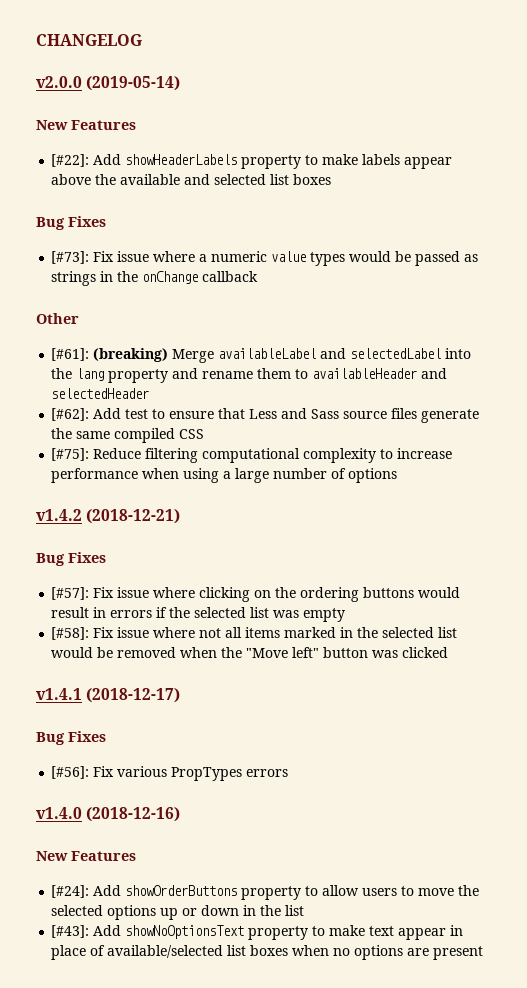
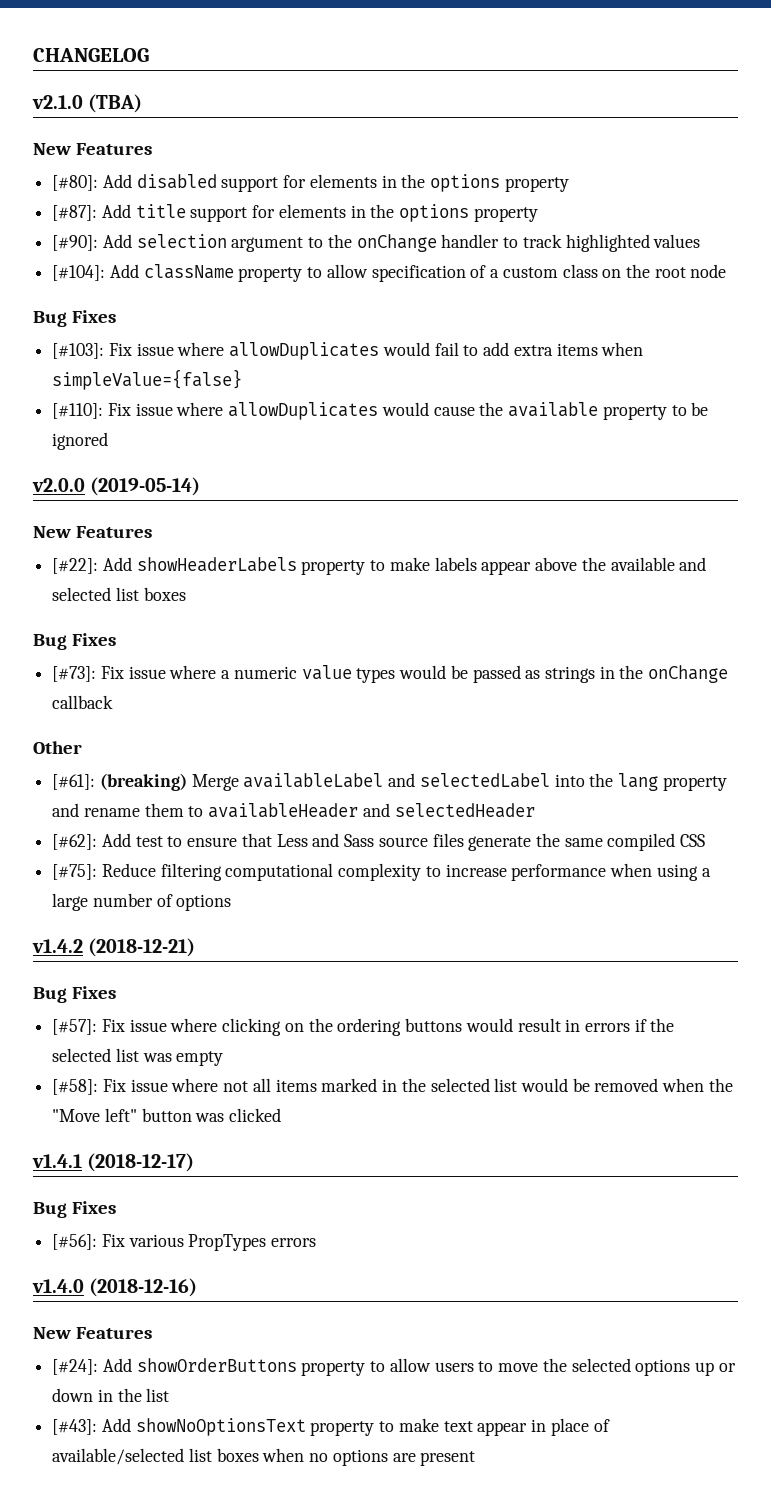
(142, 40) none -> [32,94,143,113] [33,143,152,155] [52,174,569,192] [52,204,538,222] [52,234,701,252] [52,264,727,282] [33,310,116,327] [52,342,644,360] [52,369,243,390] [52,402,709,420] [52,432,109,450] // v2.1.0 (TBA) // New Features // [#80]: Add disabled support for elements in the options property // [#87]: Add title support for elements in the options property // [#90]: Add selection argument to the onChange handler to track highlighted values // [#104]: Add className property to allow specification of a custom class on the root node // Bug Fixes // [#103]: Fix issue where allowDuplicates would fail to add extra items when simpleValue={false} // [#110]: Fix issue where allowDuplicates would cause the available property to be ignored

